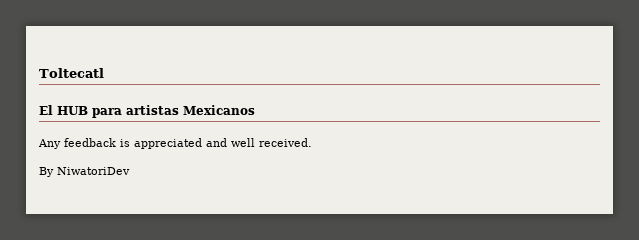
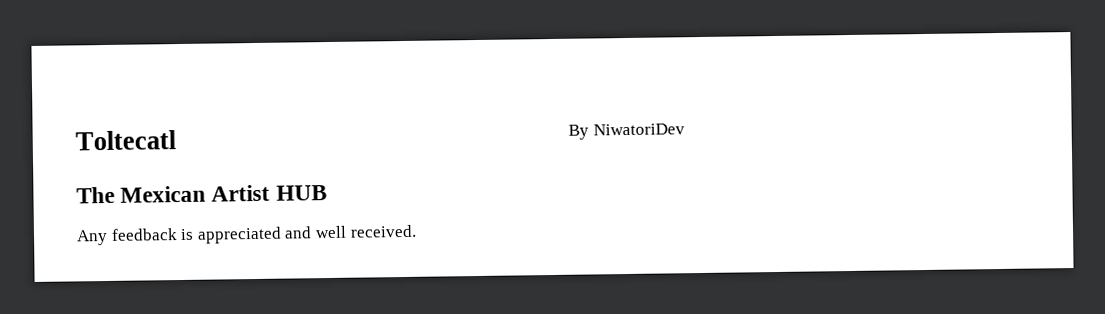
[39,105,255,118] El HUB para artistas Mexicanos -> [76,184,327,204] The Mexican Artist HUB

